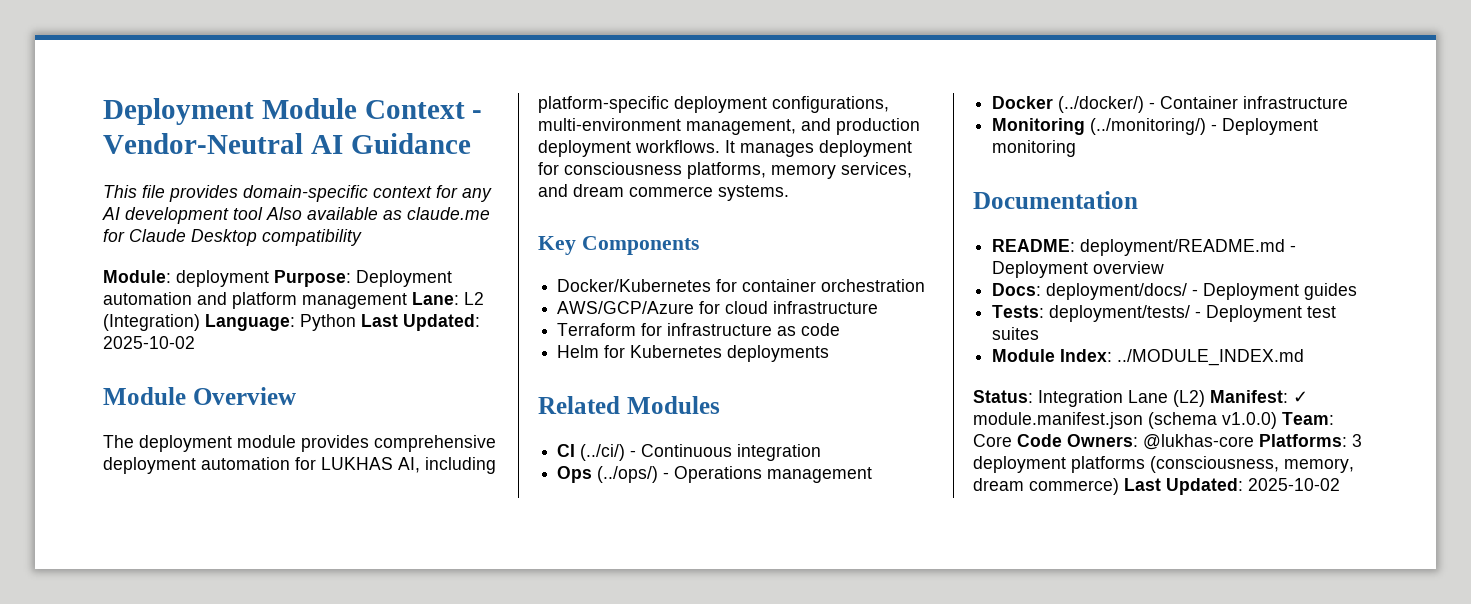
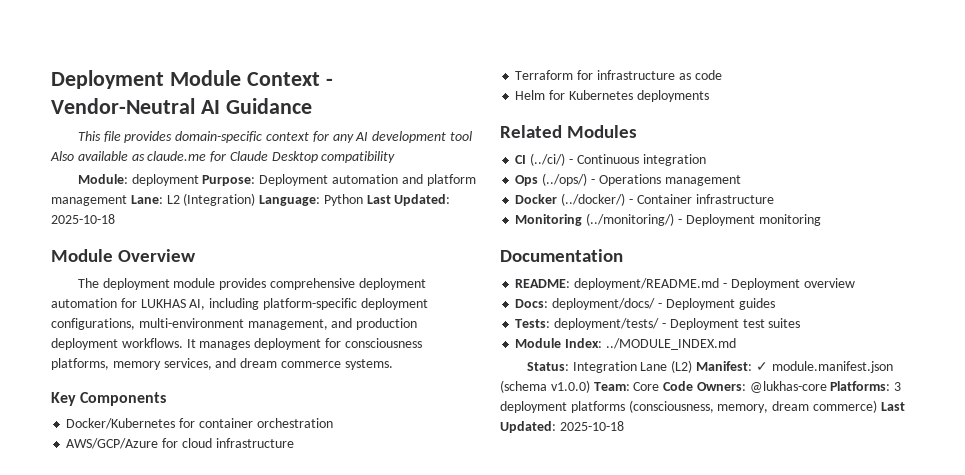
[103,336,195,349] 2025-10-02 -> [51,214,115,224] 2025-10-18
[1248,478,1340,491] 2025-10-02 -> [559,421,624,431] 2025-10-18

